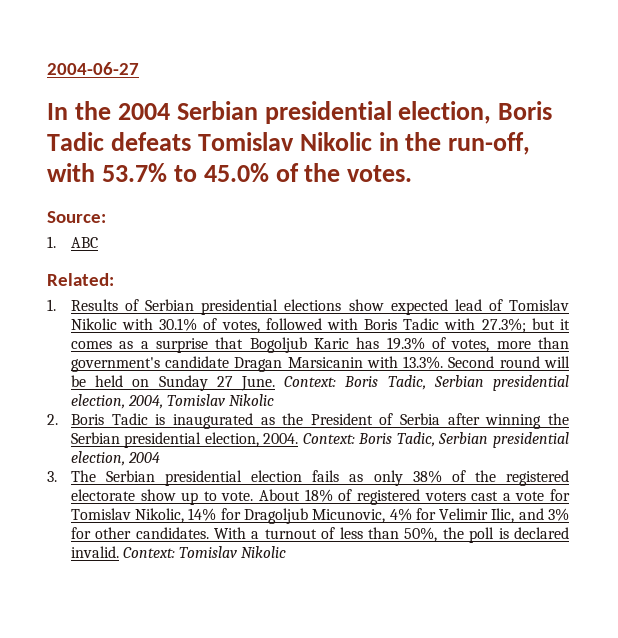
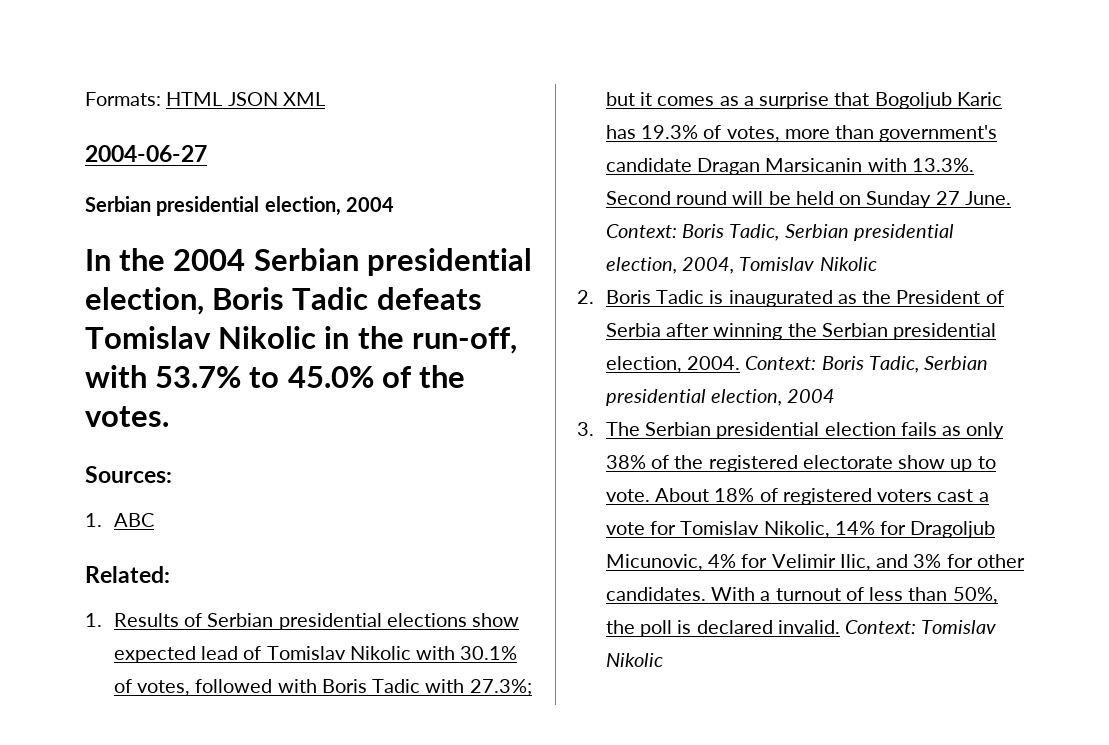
[47,62,139,75] 2004-06-27 -> [85,92,325,106] [85,145,207,162] [85,196,394,216] Formats: HTML JSON XML // 2004-06-27 // Serbian presidential election, 2004
[47,211,106,223] Source: -> [85,466,172,483] Sources:

